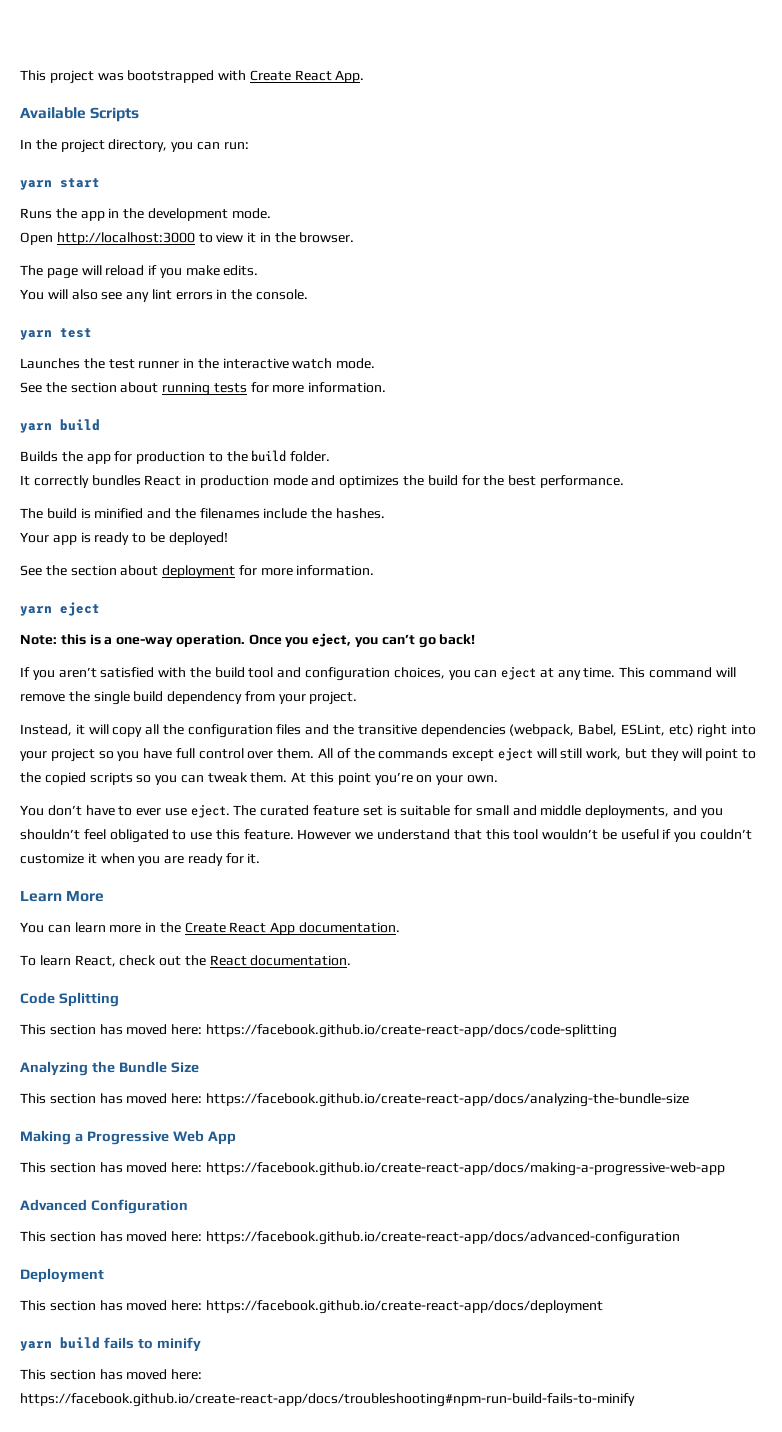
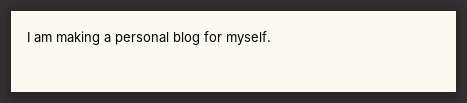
[20,70,365,84] [20,107,140,122] [20,139,249,153] [20,178,100,190] [20,208,271,221] [20,232,355,245] [20,265,259,279] [20,289,309,302] [20,328,92,340] [20,358,376,369] [20,382,387,396] [20,419,100,433] [20,450,331,464] [20,475,624,488] [20,508,386,519] [20,532,228,545] [20,565,375,578] [20,602,100,616] [20,633,476,648] [20,666,736,681] [20,691,358,705] [20,724,757,738] [20,747,757,762] [20,772,498,785] [20,804,723,818] [20,829,753,843] [20,853,261,866] [20,890,105,902] [20,922,401,935] [20,955,352,967] [20,992,119,1007] [20,1024,617,1038] [20,1061,199,1076] [20,1093,689,1107] [20,1130,236,1145] [20,1162,725,1176] [20,1199,188,1214] [20,1231,680,1245] [20,1268,104,1283] [20,1300,603,1314] [20,1337,201,1352] [20,1369,203,1380] [20,1393,635,1407] This project was bootstrapped with Create React App. // Available Scripts // In the project directory, you can run: // yarn start // Runs the app in the development mode. // Open http://localhost:3000 to view it in the browser. // The page will reload if you make edits. // You will also see any lint errors in the console. // yarn test // Launches the test runner in the interactive watch mode. // See the section about running tests for more information. // yarn build // Builds the app for production to the build folder. // It correctly bundles React in production mode and optimizes the build for the best performance. // The build is minified and the filenames include the hashes. // Your app is ready to be deployed! // See the section about deployment for more information. // yarn eject // Note: this is a one-way operation. Once you eject, you can’t go back! // If you aren’t satisfied with the build tool and configuration choices, you can eject at any time. This command will remove the single build dependency from your project. // Instead, it will copy all the configuration files and the transitive dependencies (webpack, Babel, ESLint, etc) right into your project so you have full control over them. All of the commands except eject will still work, but they will point to the copied scripts so you can tweak them. At this point you’re on your own. // You don’t have to ever use eject. The curated feature set is suitable for small and middle deployments, and you shouldn’t feel obligated to use this feature. However we understand that this tool wouldn’t be useful if you couldn’t customize it when you are ready for it. // Learn More // You can learn more in the Create React App documentation. // To learn React, check out the React documentation. // Code Splitting // This section has moved here: https://facebook.github.io/create-react-app/docs/code-splitting // Analyzing the Bundle Size // This section has moved here: https://facebook.github.io/create-react-app/docs/analyzing-the-bundle-size // Making a Progressive Web App // This section has moved here: https://facebook.github.io/create-react-app/docs/making-a-progressive-web-app // Advanced Configuration // This section has moved here: https://facebook.github.io/create-react-app/docs/advanced-configuration // Deployment // This section has moved here: https://facebook.github.io/create-react-app/docs/deployment // yarn build fails to minify // This section has moved here: https://facebook.github.io/create-react-app/docs/troubleshooting#npm-run-build-fails-to-minify -> [27,31,271,45] I am making a personal blog for myself.

